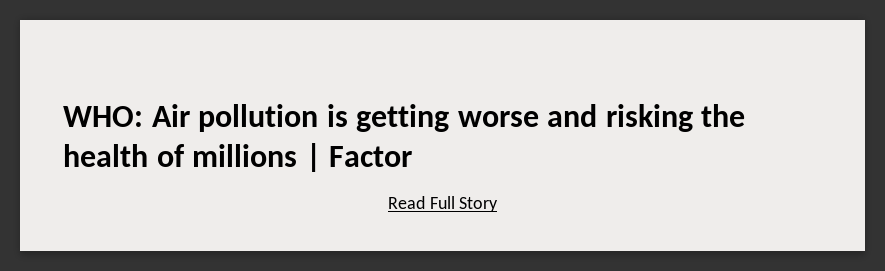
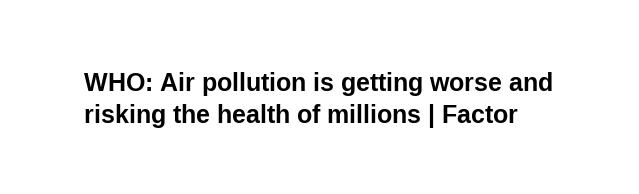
[387,196,499,212] // Read Full Story -> (518, 114) none

